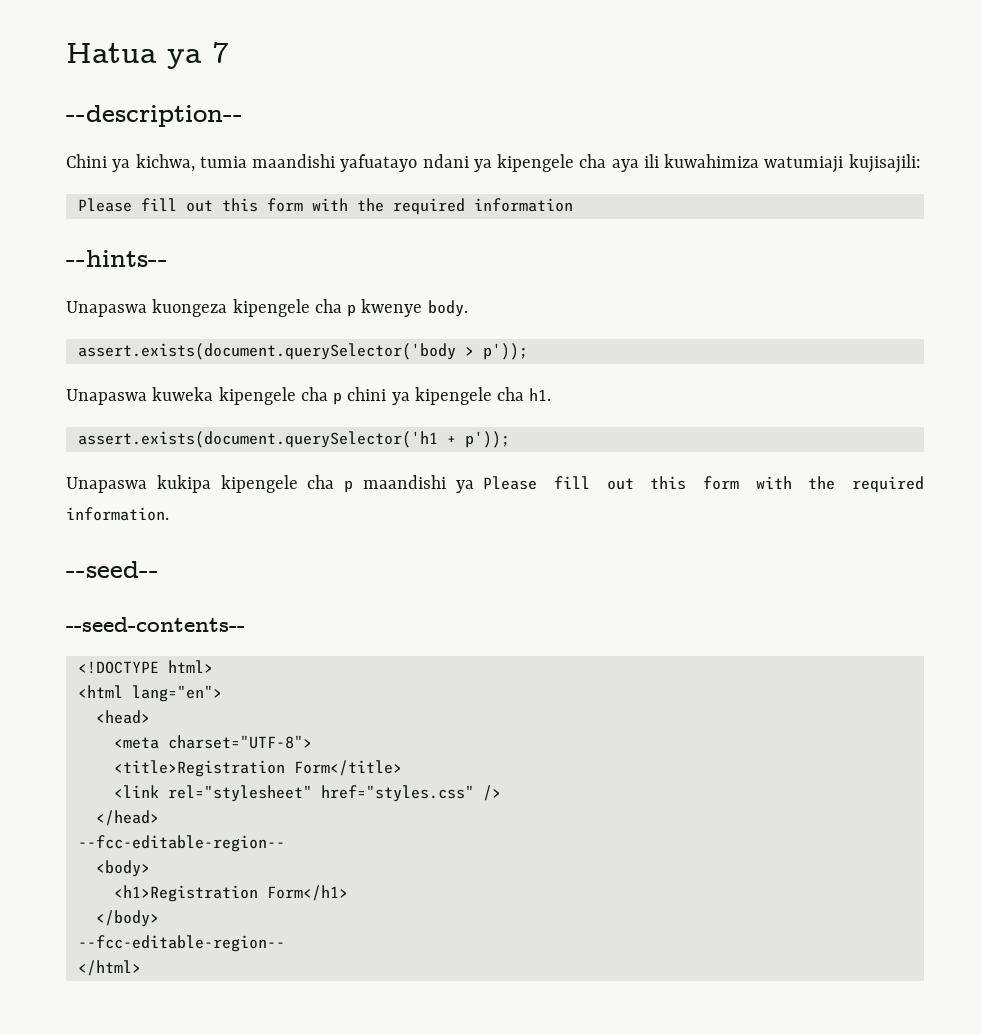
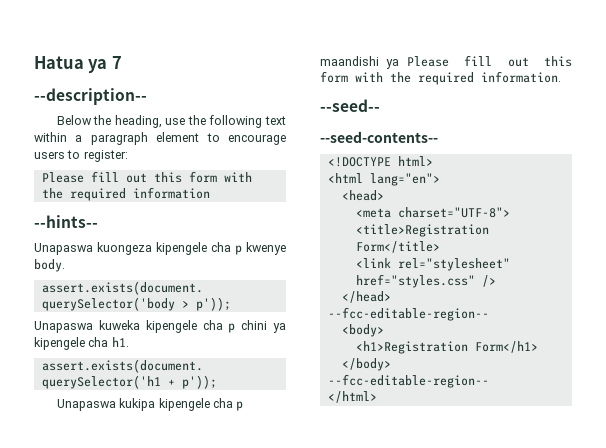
[66,154,921,173] Chini ya kichwa, tumia maandishi yafuatayo ndani ya kipengele cha aya ili kuwahimiza watumiaji kujisajili: -> [56,115,286,128] [34,132,286,145] [34,150,128,162] Below the heading, use the following text within a paragraph element to encourage users to register:

